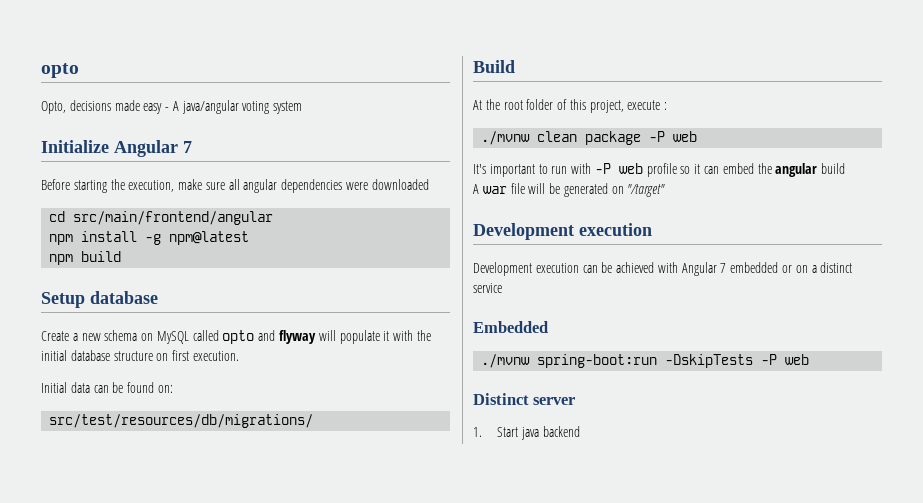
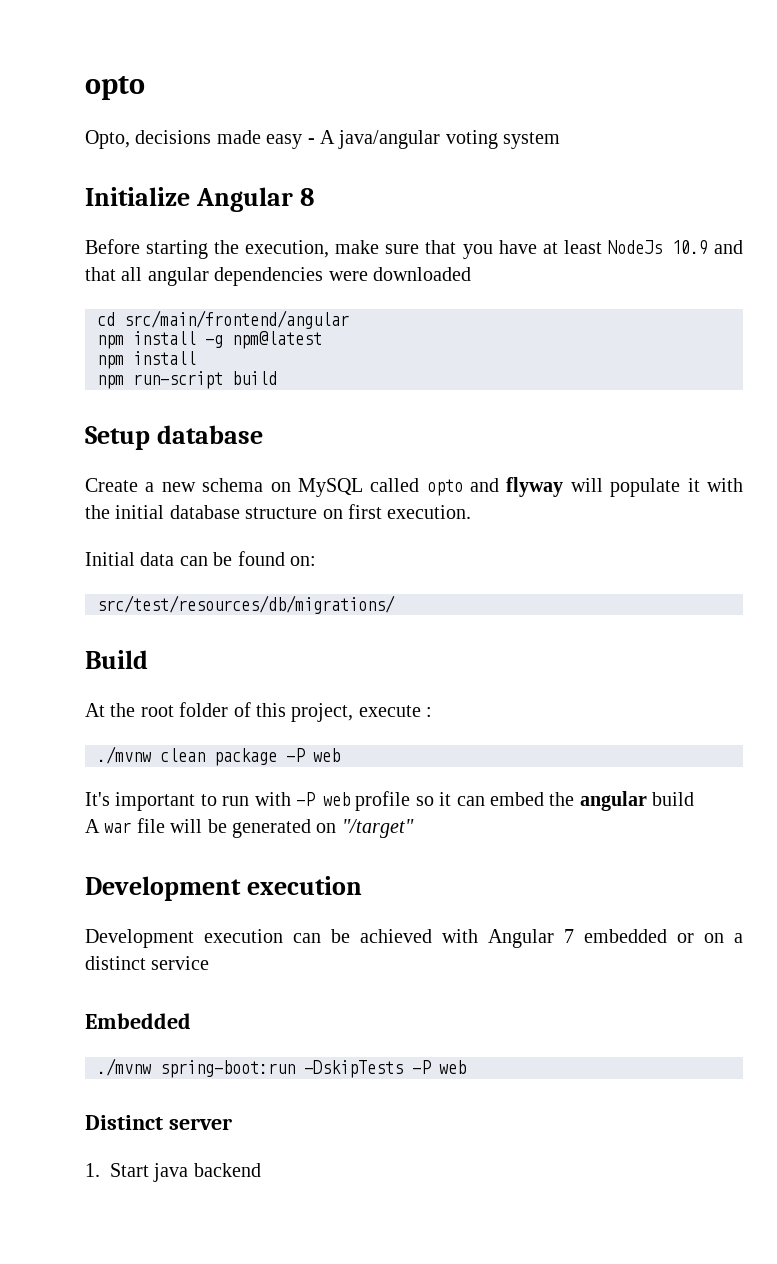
[183,141,192,153] 7 -> [299,188,314,206] 8
(225, 186) none -> [425,240,743,259] [85,267,116,281] that you have at least NodeJs 10.9 and that
(74, 259) none -> [133,351,196,365] [97,371,223,389] install // npm run-script

